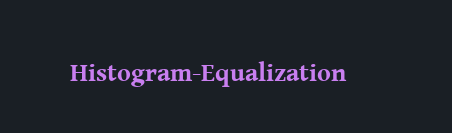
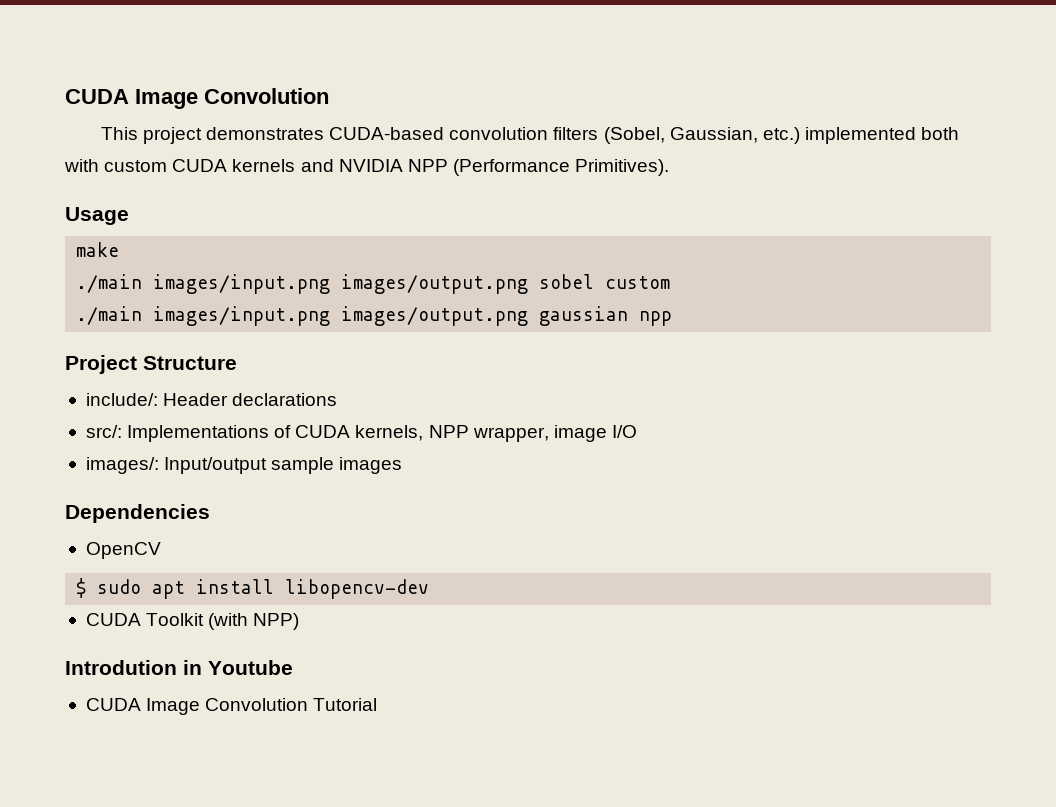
[70,61,347,87] Histogram-Equalization -> [65,88,329,109] [100,127,960,144] [64,159,670,176] [65,207,129,225] [76,242,120,257] [76,274,671,294] [76,306,673,326] [65,355,237,374] [85,393,338,406] [85,425,637,442] [85,457,403,474] [65,504,210,523] [85,542,161,559] [76,578,430,599] [85,613,300,630] [65,660,293,675] [85,698,378,715] CUDA Image Convolution // This project demonstrates CUDA-based convolution filters (Sobel, Gaussian, etc.) implemented both with custom CUDA kernels and NVIDIA NPP (Performance Primitives). // Usage // make // ./main images/input.png images/output.png sobel custom // ./main images/input.png images/output.png gaussian npp // Project Structure // include/: Header declarations // src/: Implementations of CUDA kernels, NPP wrapper, image I/O // images/: Input/output sample images // Dependencies // OpenCV // $ sudo apt install libopencv-dev // CUDA Toolkit (with NPP) // Introdution in Youtube // CUDA Image Convolution Tutorial

